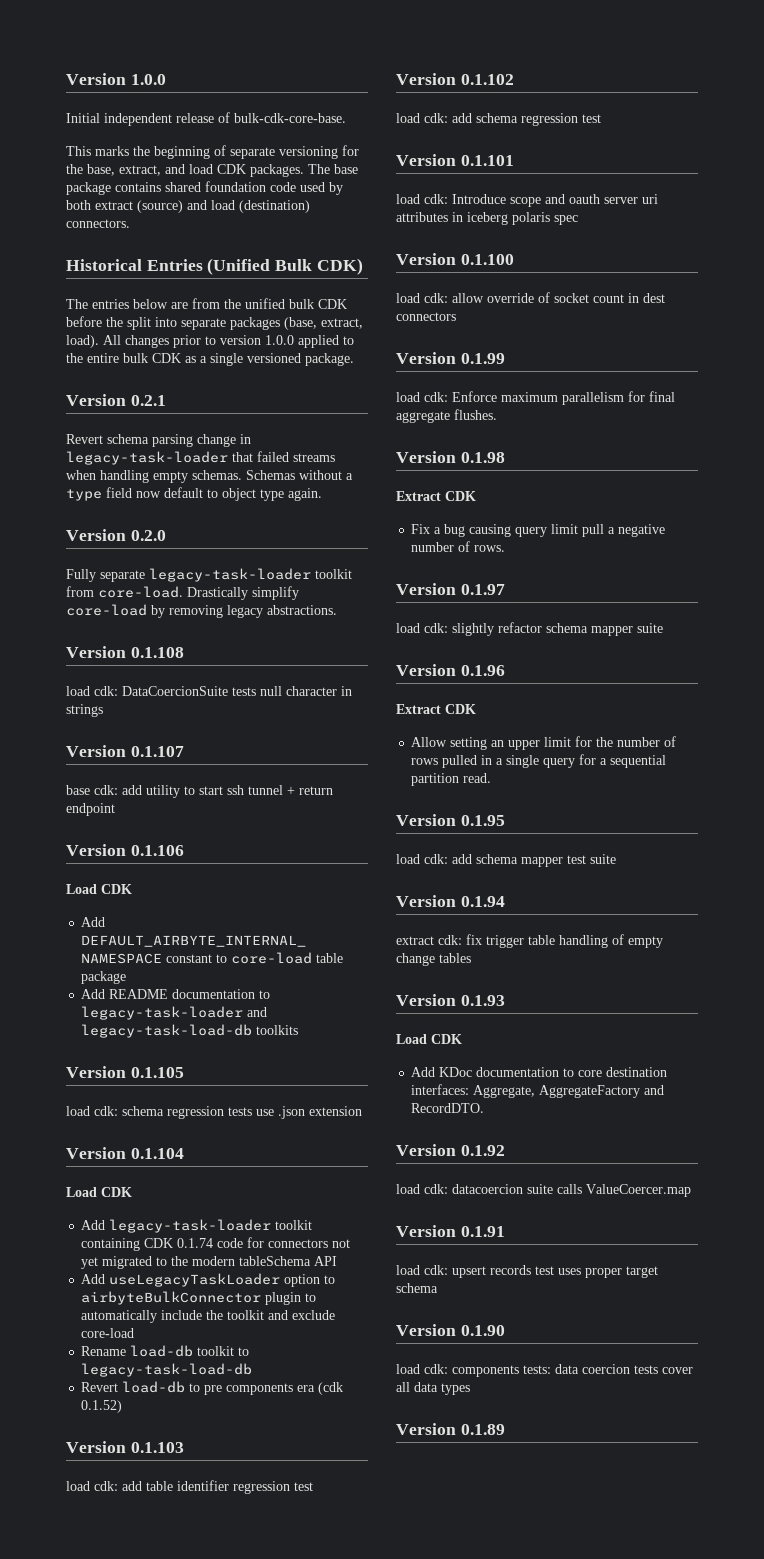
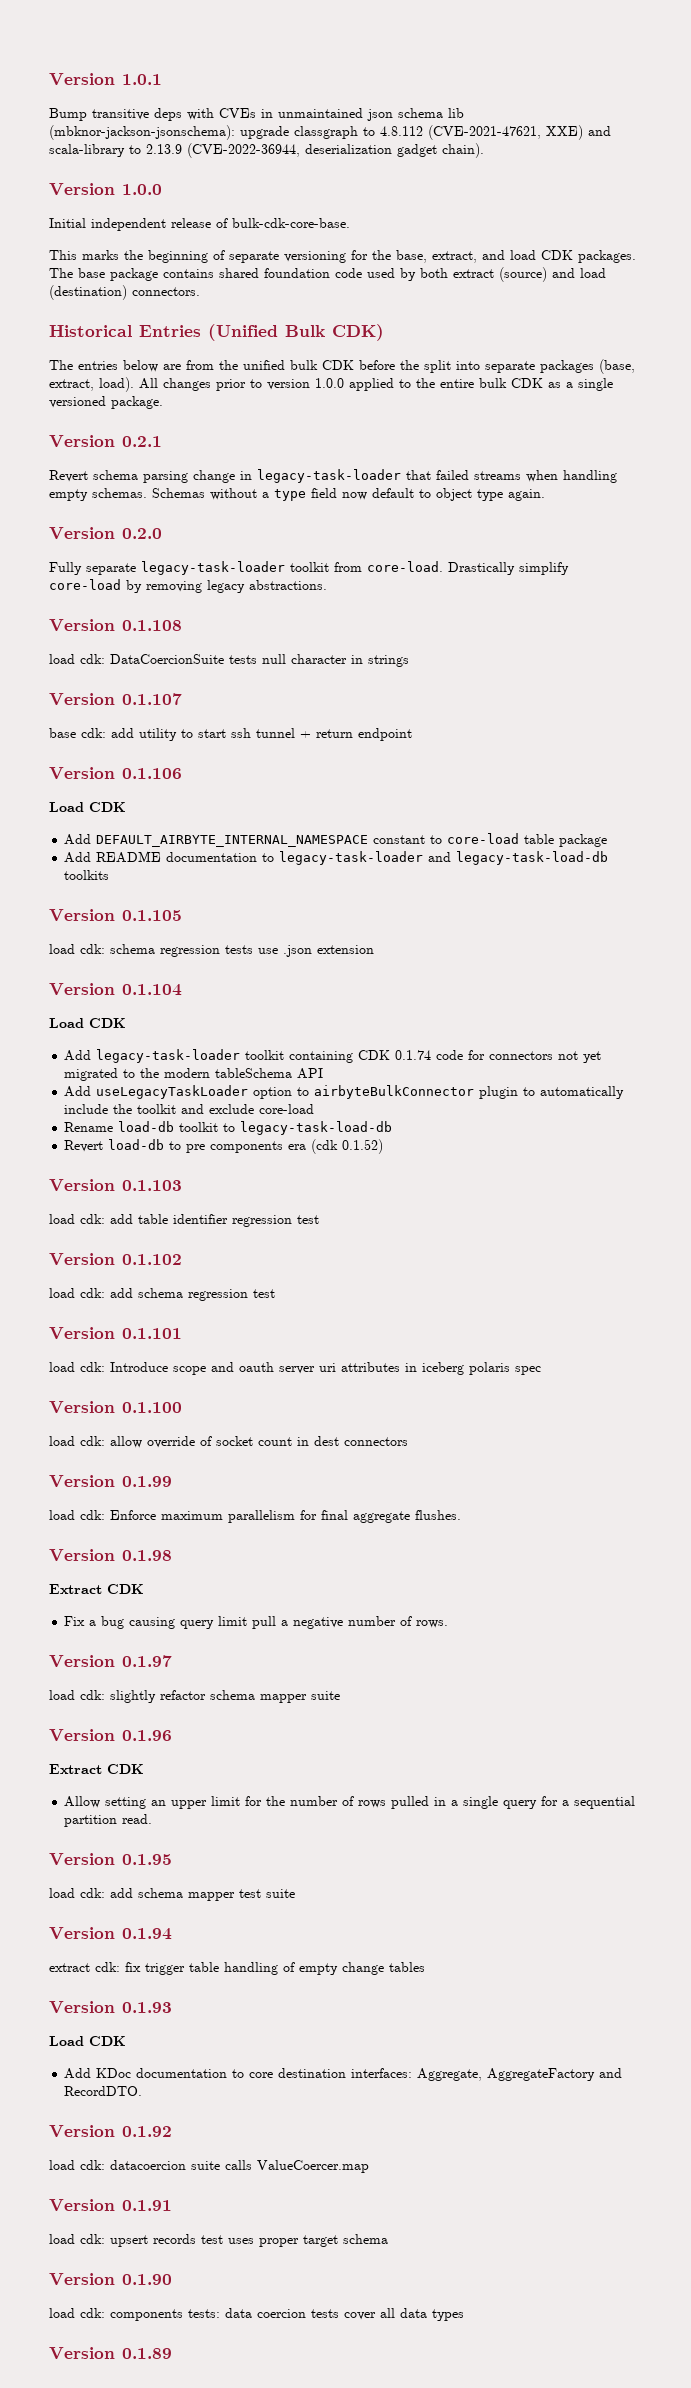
[66,73,126,85] Version -> [49,73,162,85] [49,108,464,121] [49,125,611,140] [49,143,484,158] [49,183,115,195] Version 1.0.1 // Bump transitive deps with CVEs in unmaintained json schema lib (mbknor-jackson-jsonschema): upgrade classgraph to 4.8.112 (CVE-2021-47621, XXE) and scala-library to 2.13.9 (CVE-2022-36944, deserialization gadget chain). // Version

